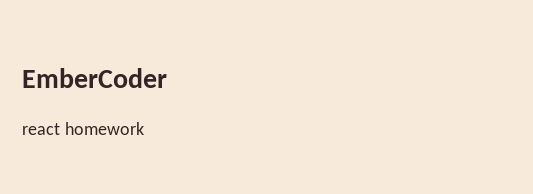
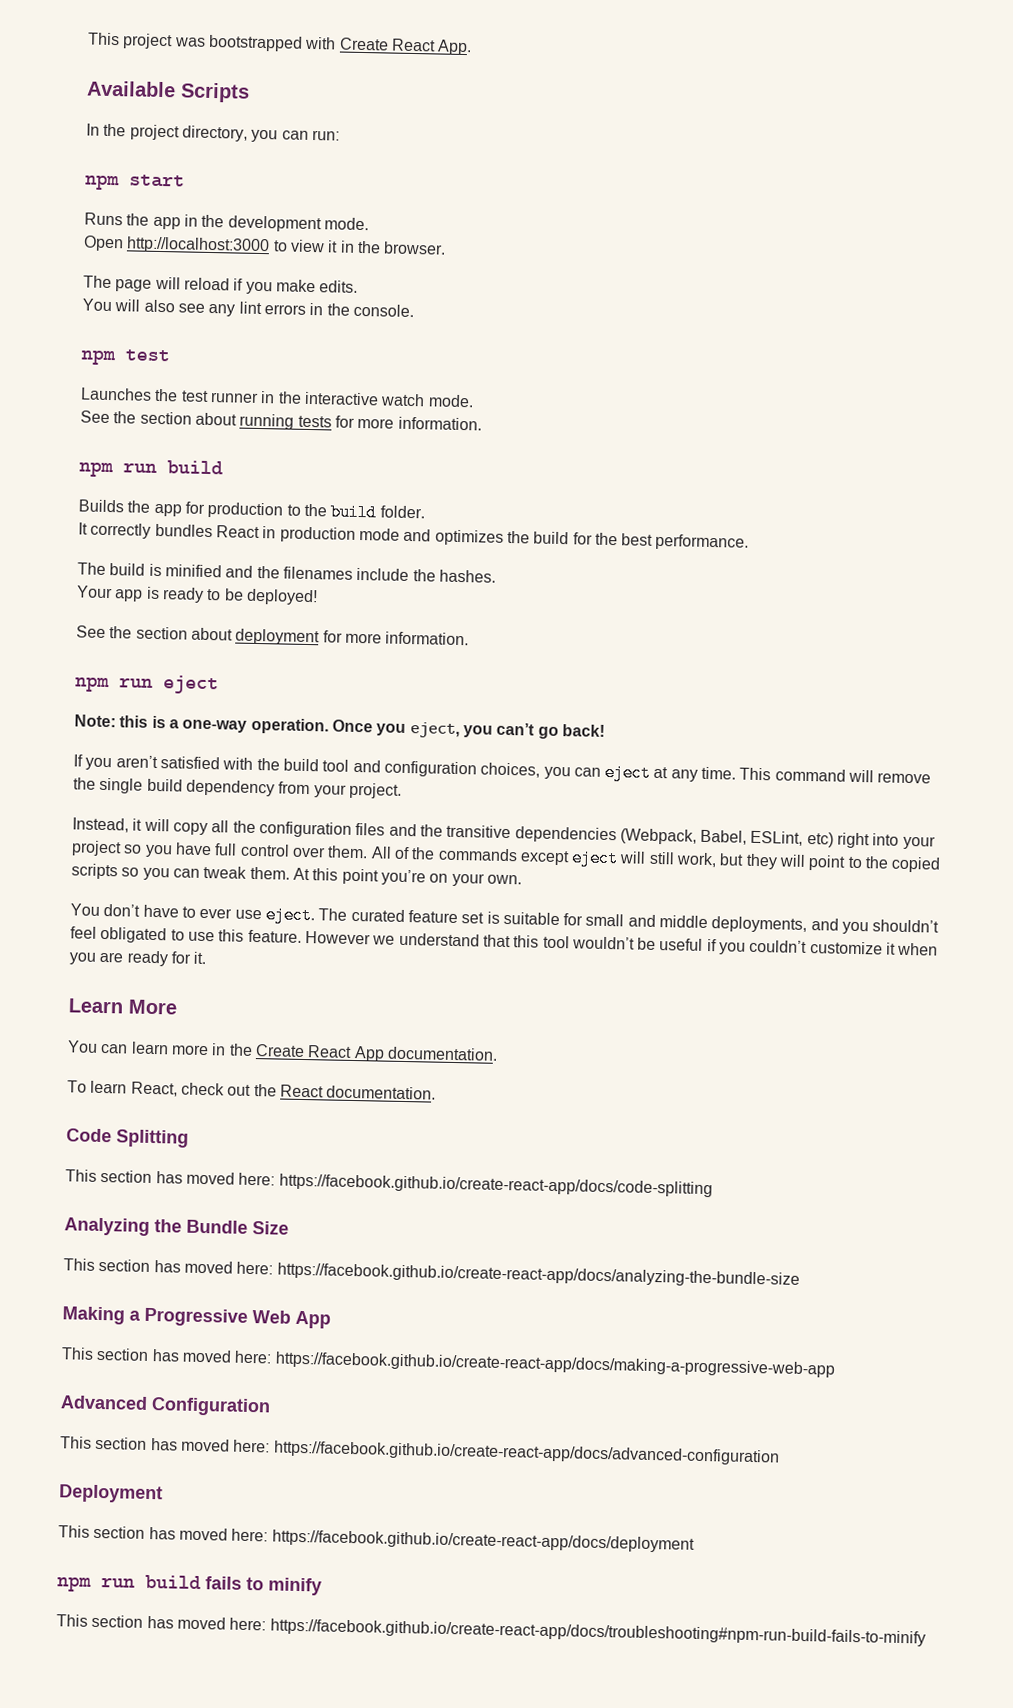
[22,68,167,88] [22,122,144,135] EmberCoder // react homework -> [88,32,473,56] [87,80,250,103] [86,123,340,143] [85,174,185,191] [84,212,369,233] [83,235,447,255] [83,275,359,295] [82,298,414,318] [81,349,170,366] [80,387,474,408] [80,410,482,431] [79,460,223,478] [78,499,425,522] [78,522,750,551] [77,562,496,583] [77,585,318,606] [76,625,470,646] [75,675,219,695] [74,714,605,740] [73,754,932,784] [73,777,402,799] [72,817,936,850] [71,840,942,873] [71,863,522,887] [70,903,940,935] [70,926,939,956] [69,950,207,967] [68,998,178,1015] [67,1040,498,1062] [67,1080,437,1100] [66,1128,189,1148] [65,1169,713,1198] [64,1217,289,1236] [63,1258,800,1288] [62,1306,331,1329] [61,1347,835,1378] [60,1395,271,1417] [60,1436,780,1466] [59,1484,163,1504] [58,1525,695,1553] [57,1574,322,1596] [56,1614,926,1647] This project was bootstrapped with Create React App. // Available Scripts // In the project directory, you can run: // npm start // Runs the app in the development mode. // Open http://localhost:3000 to view it in the browser. // The page will reload if you make edits. // You will also see any lint errors in the console. // npm test // Launches the test runner in the interactive watch mode. // See the section about running tests for more information. // npm run build // Builds the app for production to the build folder. // It correctly bundles React in production mode and optimizes the build for the best performance. // The build is minified and the filenames include the hashes. // Your app is ready to be deployed! // See the section about deployment for more information. // npm run eject // Note: this is a one-way operation. Once you eject, you can’t go back! // If you aren’t satisfied with the build tool and configuration choices, you can eject at any time. This command will remove the single build dependency from your project. // Instead, it will copy all the configuration files and the transitive dependencies (Webpack, Babel, ESLint, etc) right into your project so you have full control over them. All of the commands except eject will still work, but they will point to the copied scripts so you can tweak them. At this point you’re on your own. // You don’t have to ever use eject. The curated feature set is suitable for small and middle deployments, and you shouldn’t feel obligated to use this feature. However we understand that this tool wouldn’t be useful if you couldn’t customize it when you are ready for it. // Learn More // You can learn more in the Create React App documentation. // To learn React, check out the React documentation. // Code Splitting // This section has moved here: https://facebook.github.io/create-react-app/docs/code-splitting // Analyzing the Bundle Size // This section has moved here: https://facebook.github.io/create-react-app/docs/analyzing-the-bundle-size // Making a Progressive Web App // This section has moved here: https://facebook.github.io/create-react-app/docs/making-a-progressive-web-app // Advanced Configuration // This section has moved here: https://facebook.github.io/create-react-app/docs/advanced-configuration // Deployment // This section has moved here: https://facebook.github.io/create-react-app/docs/deployment // npm run build fails to minify // This section has moved here: https://facebook.github.io/create-react-app/docs/troubleshooting#npm-run-build-fails-to-minify

